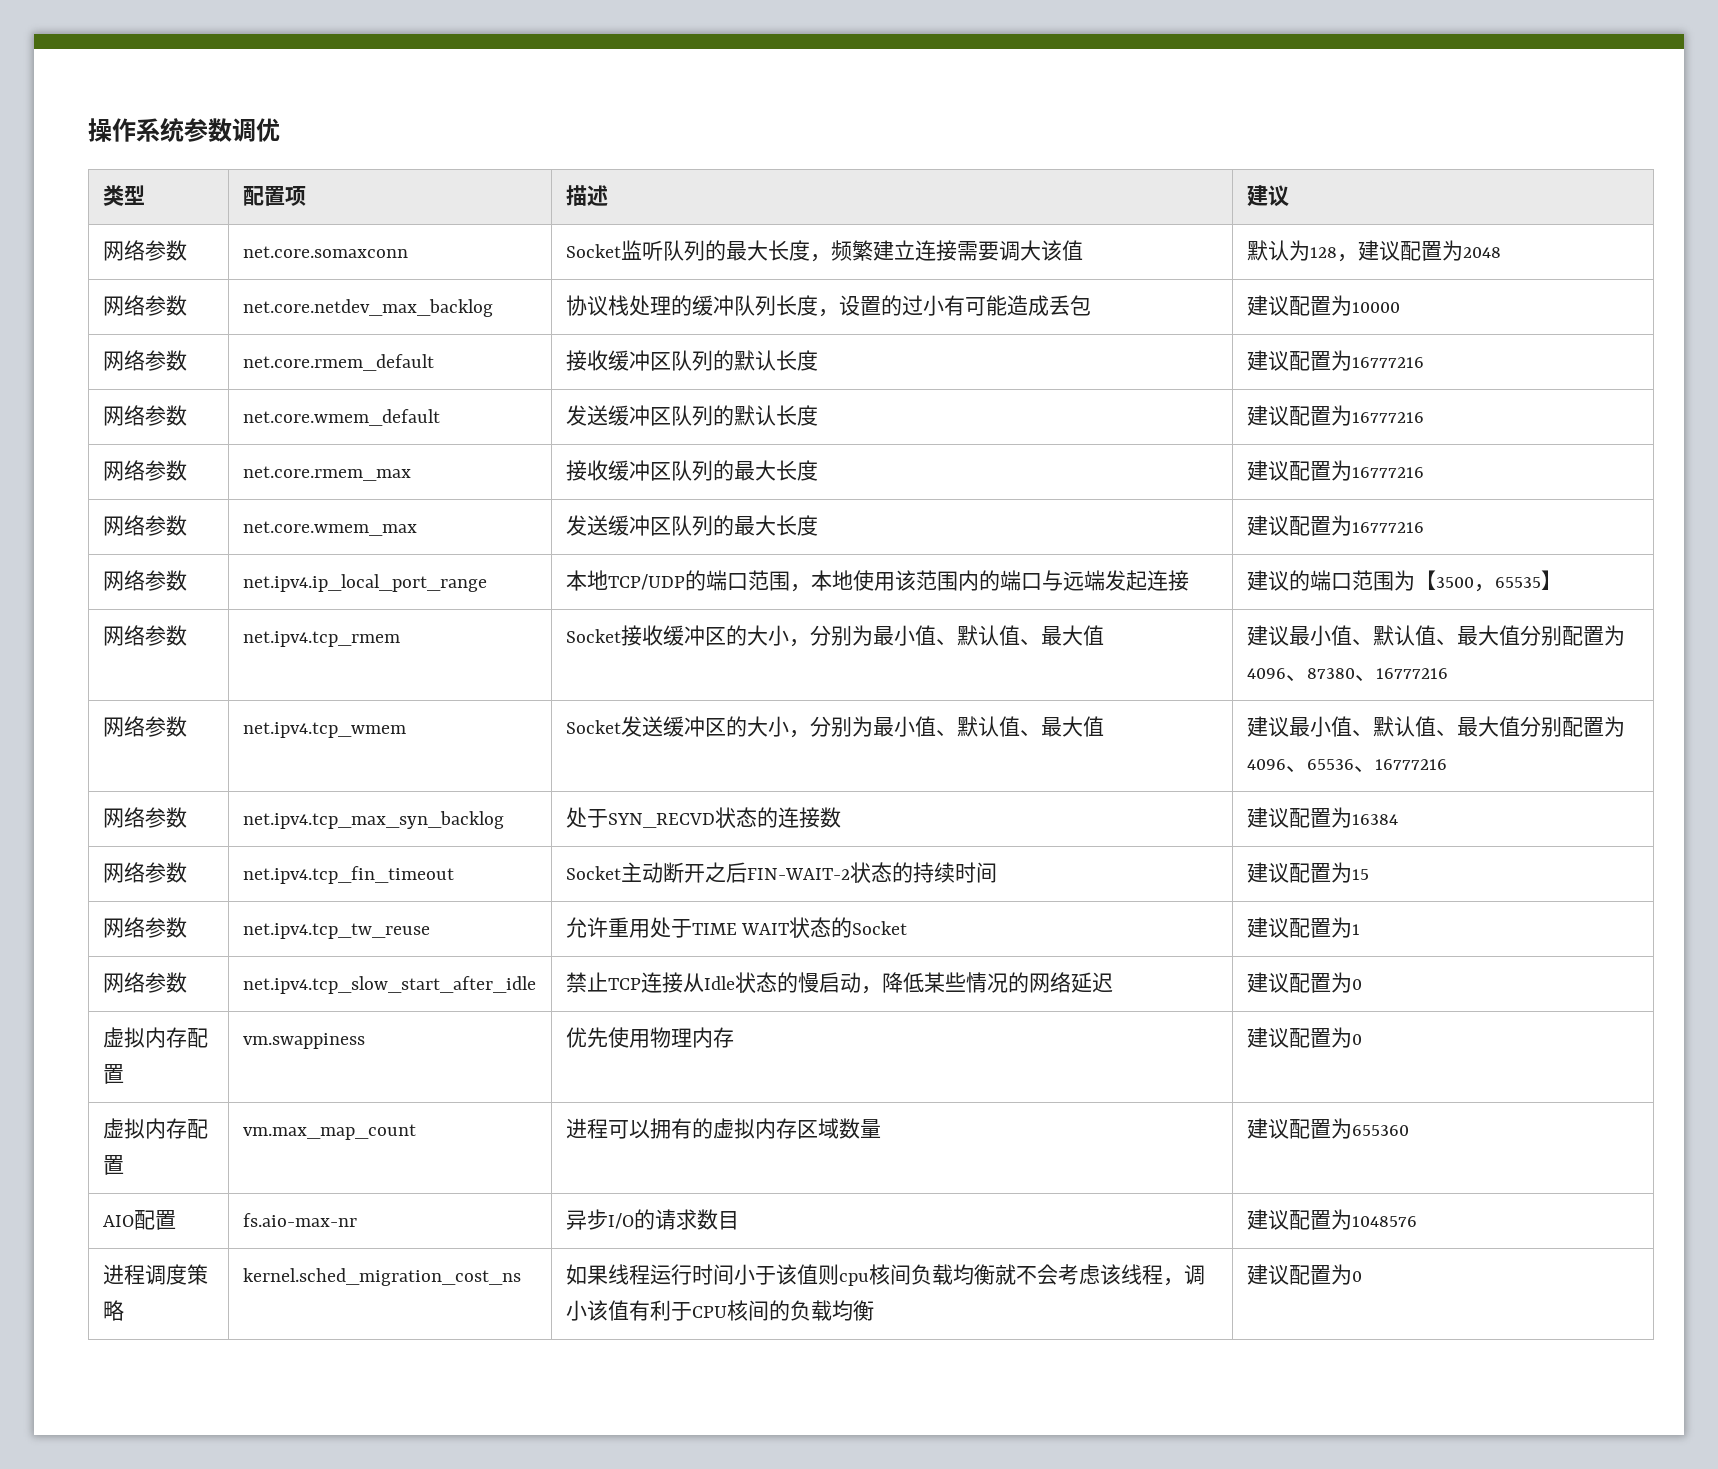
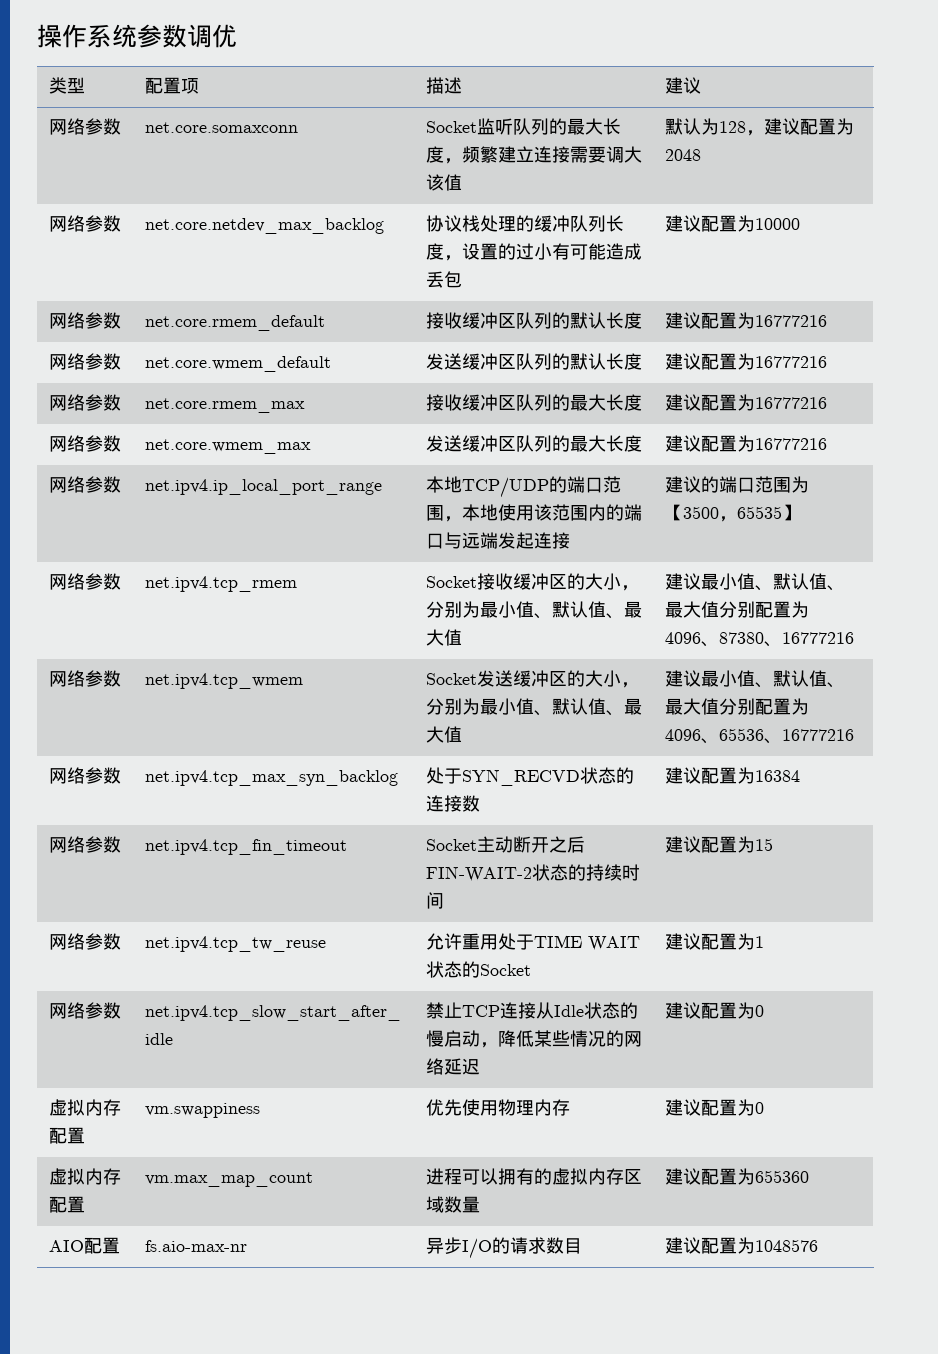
[102,1264,208,1285] [102,1300,124,1321] [242,1268,521,1286] [565,1264,1205,1286] [565,1300,874,1321] [1246,1264,1362,1285] // 进程调度策略 | kernel.sched_migration_cost_ns | 如果线程运行时间小于该值则cpu核间负载均衡就不会考虑该线程，调小该值有利于CPU核间的负载均衡 | 建议配置为0 -> (818, 1245) none

